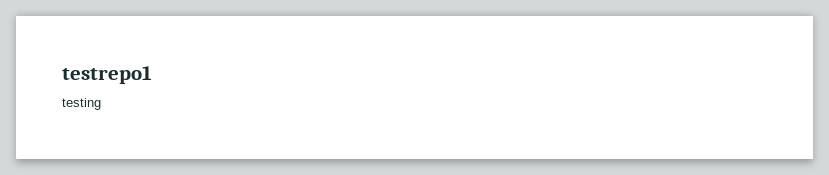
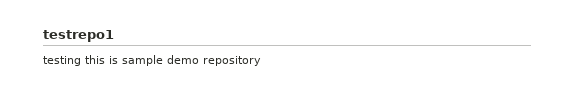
(101, 104) none -> [85,55,261,66] this is sample demo repository

